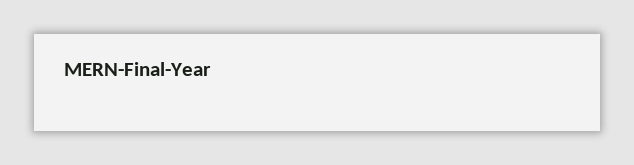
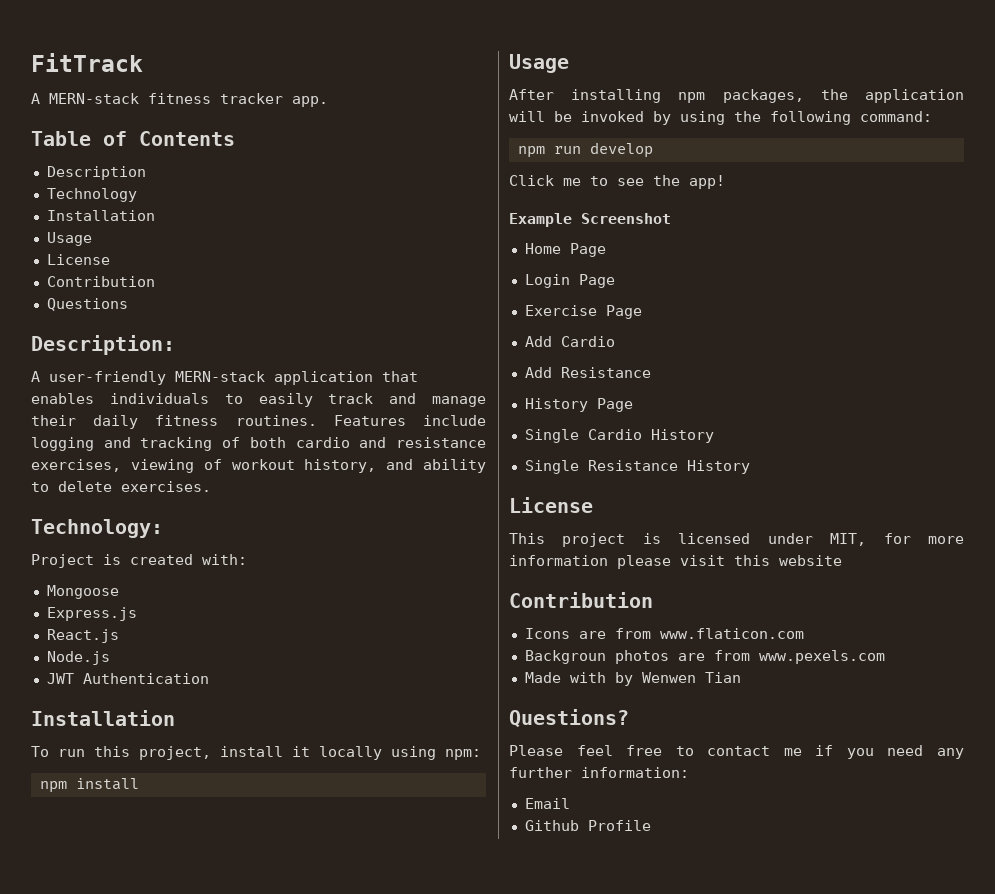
[64,62,211,76] MERN-Final-Year -> [31,53,143,72] [31,93,328,107] [31,131,235,146] [46,166,146,180] [46,188,137,202] [46,210,155,221] [46,232,92,246] [46,254,110,265] [46,276,155,287] [46,298,128,311] [31,335,175,355] [31,371,418,385] [31,393,486,407] [31,415,486,429] [31,437,486,451] [31,459,486,473] [31,481,211,492] [31,519,163,538] [31,554,247,568] [46,585,119,599] [46,607,137,621] [46,629,119,643] [46,651,110,665] [46,673,209,684] [31,710,175,726] [31,746,481,760] [39,778,139,793] [509,54,569,73] [509,89,964,103] [509,111,932,125] [517,142,653,158] [509,175,725,189] [509,213,671,227] [524,243,606,257] [524,274,615,288] [524,305,642,319] [524,336,615,347] [524,367,651,378] [524,398,633,412] [524,429,714,443] [524,460,750,474] [509,497,593,513] [509,533,964,547] [509,555,842,569] [509,592,653,608] [524,628,804,639] [524,650,885,664] [524,672,741,686] [509,709,629,727] [509,745,964,759] [509,767,689,778] [524,798,570,809] [524,820,651,831] FitTrack // A MERN-stack fitness tracker app. // Table of Contents // Description // Technology // Installation // Usage // License // Contribution // Questions // Description: // A user-friendly MERN-stack application that enables individuals to easily track and manage their daily fitness routines. Features include logging and tracking of both cardio and resistance exercises, viewing of workout history, and ability to delete exercises. // Technology: // Project is created with: // Mongoose // Express.js // React.js // Node.js // JWT Authentication // Installation // To run this project, install it locally using npm: // npm install // Usage // After installing npm packages, the application will be invoked by using the following command: // npm run develop // Click me to see the app! // Example Screenshot // Home Page // Login Page // Exercise Page // Add Cardio // Add Resistance // History Page // Single Cardio History // Single Resistance History // License // This project is licensed under MIT, for more information please visit this website // Contribution // Icons are from www.flaticon.com // Backgroun photos are from www.pexels.com // Made with by Wenwen Tian // Questions? // Please feel free to contact me if you need any further information: // Email // Github Profile

